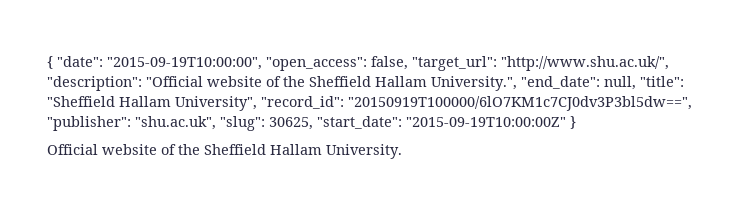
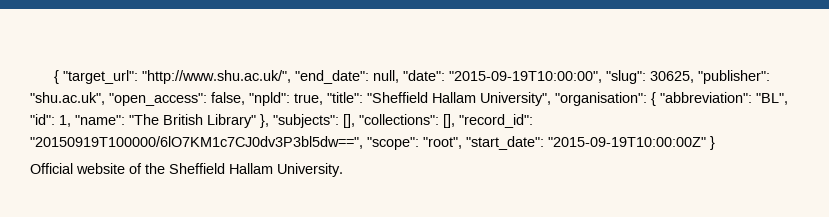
[47,56,669,71] [47,76,684,91] [47,96,692,111] [47,116,313,131] { "date": "2015-09-19T10:00:00", "open_access": false, "target_url": "http://www.shu.ac.uk/", "description": "Official website of the Sheffield Hallam University.", "end_date": null, "title": "Sheffield Hallam University", "record_id": "20150919T100000/6lO7KM1c7CJ0dv3P3bl5dw==", "publisher": "shu.ac.uk", "slug": 30625, -> [53,70,770,84] [30,92,788,106] [30,114,533,128] [30,136,462,150] { "target_url": "http://www.shu.ac.uk/", "end_date": null, "date": "2015-09-19T10:00:00", "slug": 30625, "publisher": "shu.ac.uk", "open_access": false, "npld": true, "title": "Sheffield Hallam University", "organisation": { "abbreviation": "BL", "id": 1, "name": "The British Library" }, "subjects": [], "collections": [], "record_id": "20150919T100000/6lO7KM1c7CJ0dv3P3bl5dw==", "scope": "root",

